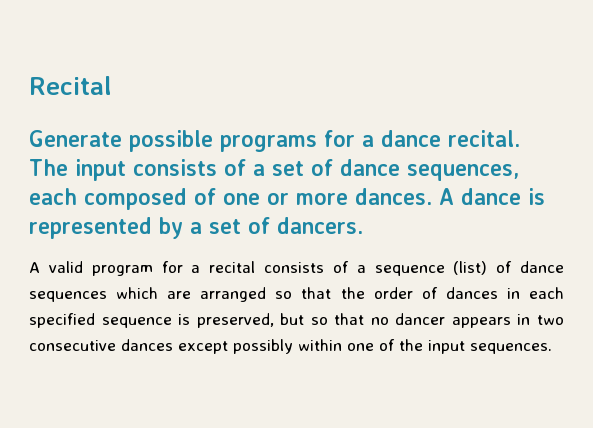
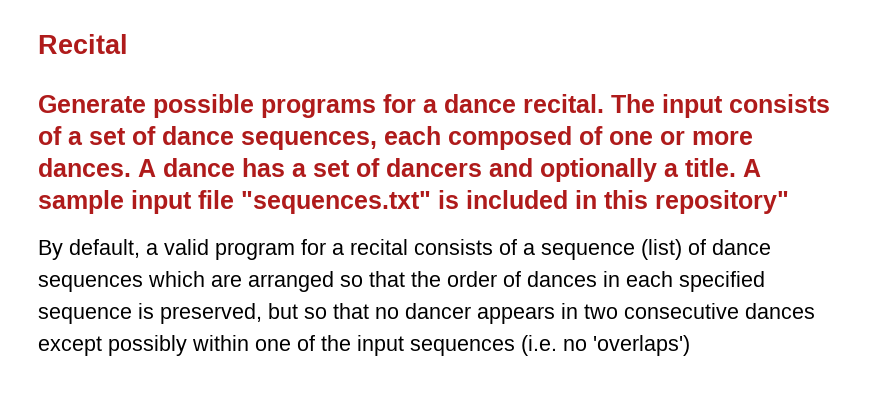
[528,188,545,205] [29,217,363,239] [29,262,40,273] is represented by a set of dancers. // A -> [242,158,761,182] [38,190,789,214] [38,239,158,260] has a set of dancers and optionally a title. A sample input file "sequences.txt" is included in this repository" // By default, a
[470,343,552,354] sequences. -> [410,335,690,356] sequences (i.e. no 'overlaps')

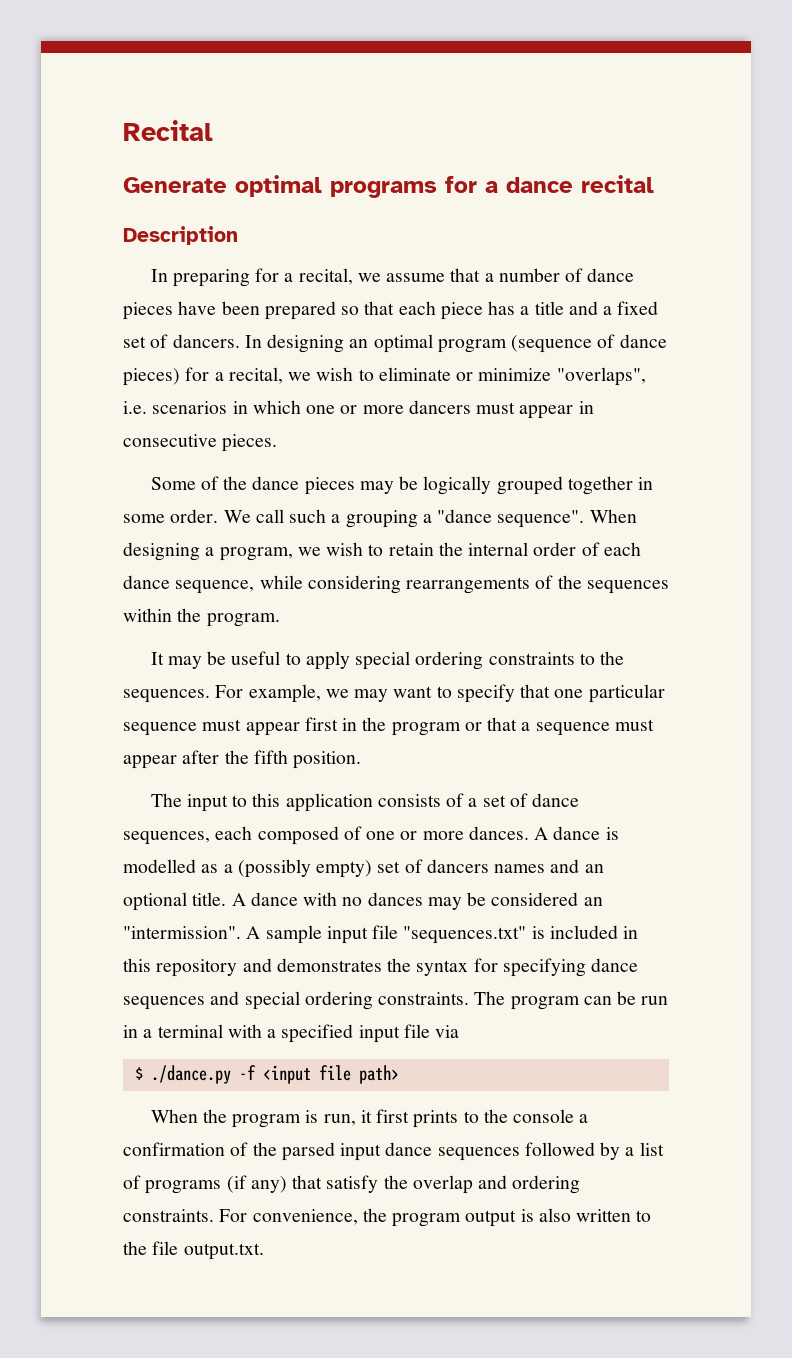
[153,94,254,118] possible -> [235,175,322,197] optimal
[523,94,723,118] recital. The input -> [581,175,654,193] [123,226,238,245] [150,268,635,287] [123,301,659,320] [123,334,667,353] [123,367,646,386] [123,400,594,419] [123,434,278,452] [150,476,654,495] [123,509,637,528] [123,542,641,561] [123,575,669,594] [123,608,280,627] [150,651,625,670] [123,684,665,703] [123,717,654,736] [123,750,362,769] [150,793,373,812] recital // Description // In preparing for a recital, we assume that a number of dance pieces have been prepared so that each piece has a title and a fixed set of dancers. In designing an optimal program (sequence of dance pieces) for a recital, we wish to eliminate or minimize "overlaps", i.e. scenarios in which one or more dancers must appear in consecutive pieces. // Some of the dance pieces may be logically grouped together in some order. We call such a grouping a "dance sequence". When designing a program, we wish to retain the internal order of each dance sequence, while considering rearrangements of the sequences within the program. // It may be useful to apply special ordering constraints to the sequences. For example, we may want to specify that one particular sequence must appear first in the program or that a sequence must appear after the fifth position. // The input to this application
[242,158,736,182] has a set of dancers and optionally a title. -> [605,827,619,840] [123,859,604,878] [123,892,603,911] [123,926,241,939] is modelled as a (possibly empty) set of dancers names and an optional title. A dance with no dances may be considered an "intermission".
[655,190,789,214] [38,239,771,260] [38,271,765,292] [38,303,815,324] [38,335,690,356] repository" // By default, a valid program for a recital consists of a sequence (list) of dance sequences which are arranged so that the order of dances in each specified sequence is preserved, but so that no dancer appears in two consecutive dances except possibly within one of the input sequences (i.e. no 'overlaps') -> [156,958,639,977] [123,991,669,1010] [123,1024,460,1043] [134,1065,399,1084] [150,1109,589,1128] [123,1142,664,1161] [123,1175,581,1194] [123,1208,652,1227] [123,1241,264,1260] repository and demonstrates the syntax for specifying dance sequences and special ordering constraints. The program can be run in a terminal with a specified input file via // $ ./dance.py -f <input file path> // When the program is run, it first prints to the console a confirmation of the parsed input dance sequences followed by a list of programs (if any) that satisfy the overlap and ordering constraints. For convenience, the program output is also written to the file output.txt.

